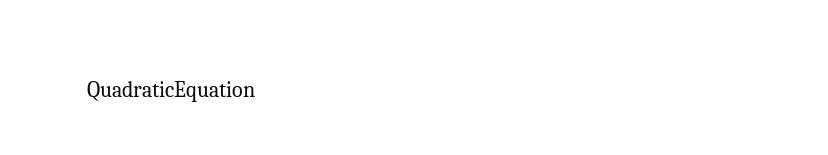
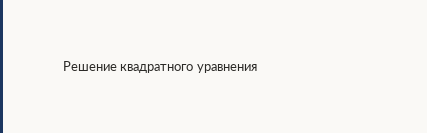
[87,81,255,102] QuadraticEquation -> [63,61,257,73] Решение квадратного уравнения

